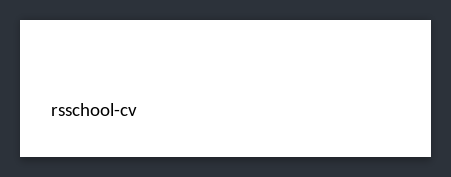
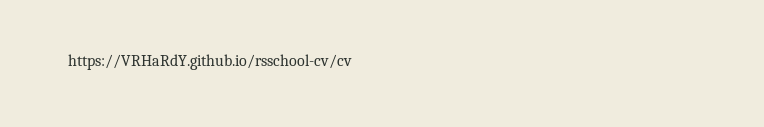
[51,103,137,116] rsschool-cv -> [68,54,352,70] https://VRHaRdY.github.io/rsschool-cv/cv

